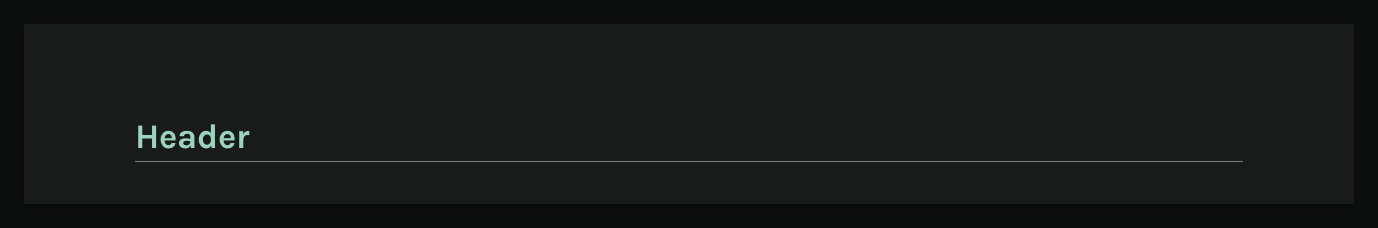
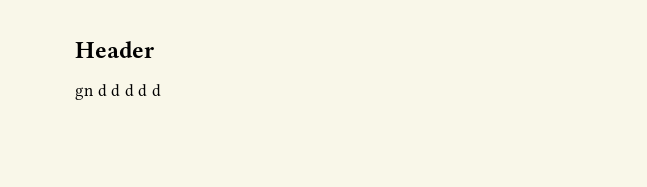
(250, 136) none -> [75,84,161,100] // gn d d d d d

